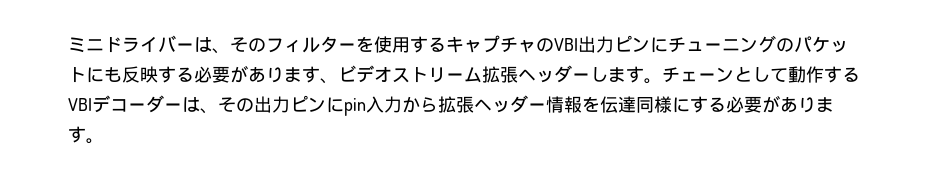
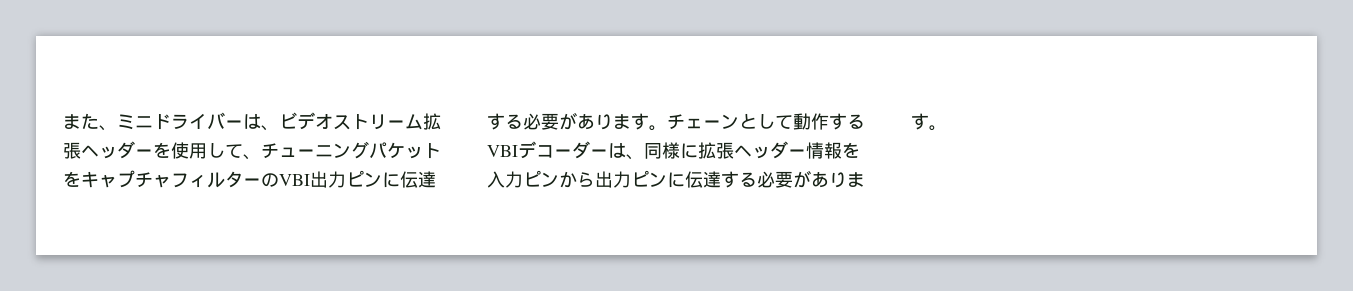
(68, 45) none -> [63,113,117,131] また、
[230,35,848,53] [68,65,338,84] そのフィルターを使用するキャプチャのVBI出力ピンにチューニングのパケットにも反映する必要があります、 -> (279, 128) none
[590,67,608,82] し -> [153,141,441,160] [63,170,436,188] [487,112,613,130] を使用して、チューニングパケットをキャプチャフィルターのVBI出力ピンに伝達する必要があり
[218,95,438,116] その出力ピンにpin入力から -> [644,142,698,159] 同様に
[600,96,690,113] 伝達同様に -> [487,170,721,188] 入力ピンから出力ピンに伝達

